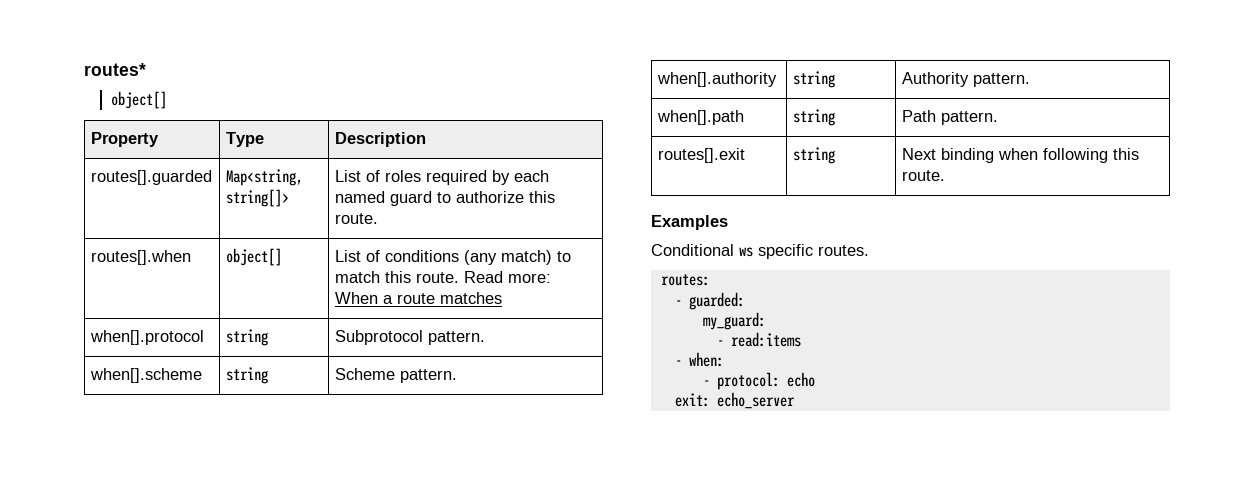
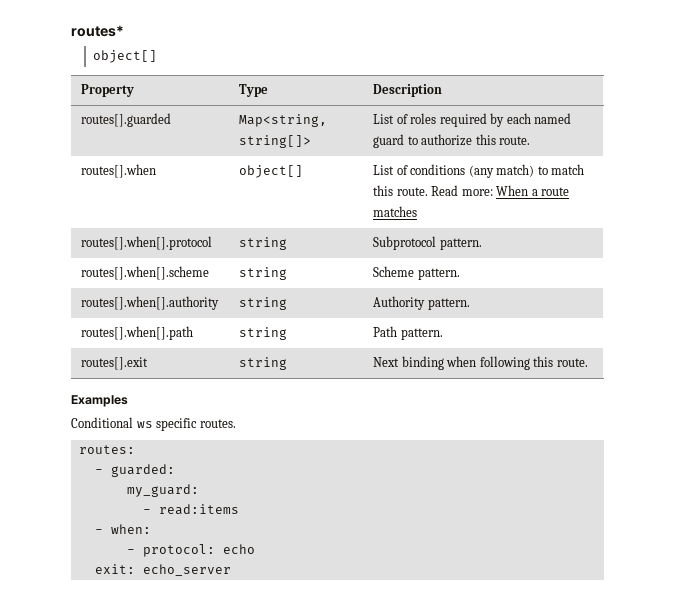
[89,330,204,345] when[].protocol -> [81,236,213,250] routes[].when[].protocol
[89,368,202,383] when[].scheme -> [81,266,210,280] routes[].when[].scheme
[656,72,777,87] when[].authority -> [81,296,220,310] routes[].when[].authority
[656,110,744,125] when[].path -> [81,326,194,340] routes[].when[].path

